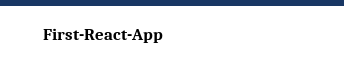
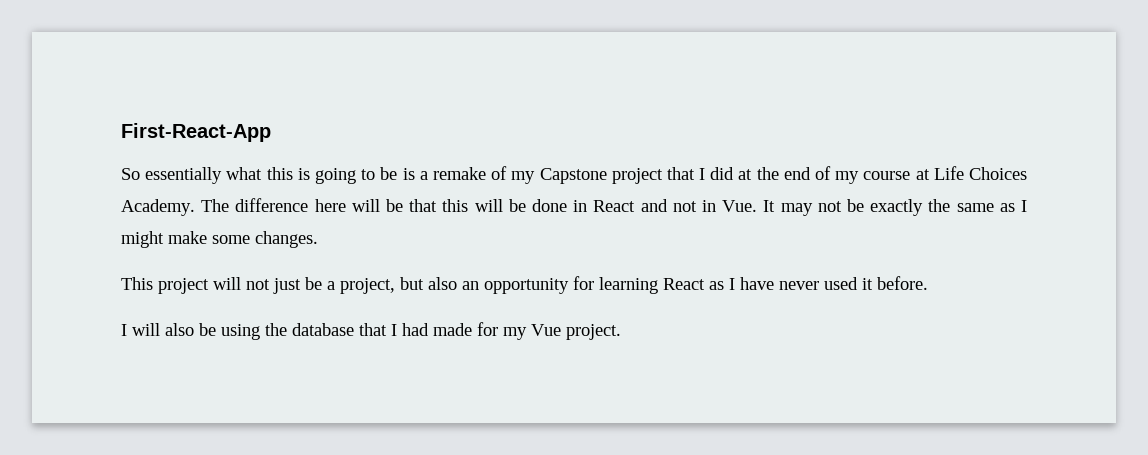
(163, 35) none -> [121,166,1028,184] [121,198,1028,216] [121,231,318,248] [121,276,928,294] [121,322,621,340] // So essentially what this is going to be is a remake of my Capstone project that I did at the end of my course at Life Choices Academy. The difference here will be that this will be done in React and not in Vue. It may not be exactly the same as I might make some changes. // This project will not just be a project, but also an opportunity for learning React as I have never used it before. // I will also be using the database that I had made for my Vue project.

